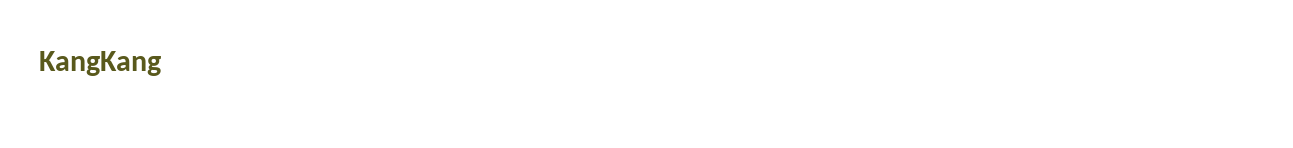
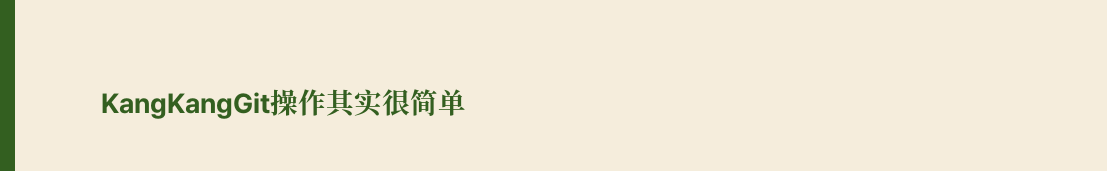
[39,51,161,76] KangKang -> [101,89,466,119] KangKangGit操作其实很简单

